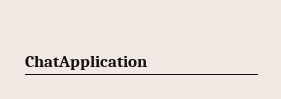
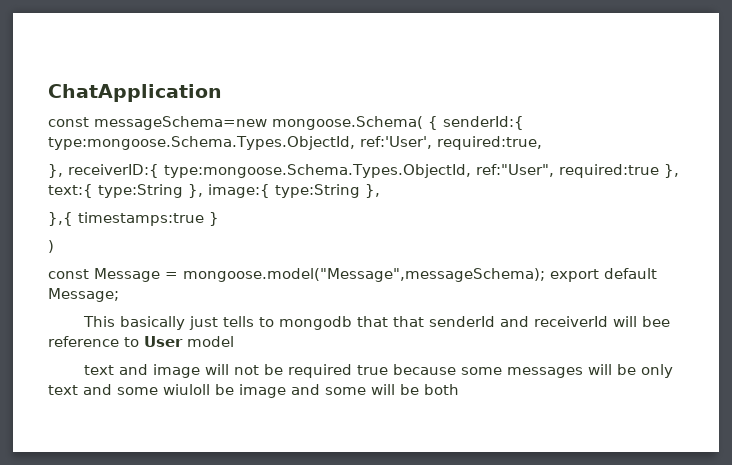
(147, 62) none -> [48,116,524,130] [48,136,542,150] [48,164,679,178] [48,184,380,198] [48,212,219,226] [48,240,54,253] [48,268,657,282] [48,288,119,302] [82,316,670,330] [48,336,234,347] [83,364,673,378] [48,384,459,398] // const messageSchema=new mongoose.Schema( { senderId:{ type:mongoose.Schema.Types.ObjectId, ref:'User', required:true, // }, receiverID:{ type:mongoose.Schema.Types.ObjectId, ref:"User", required:true }, text:{ type:String }, image:{ type:String }, // },{ timestamps:true } // ) // const Message = mongoose.model("Message",messageSchema); export default Message; // This basically just tells to mongodb that that senderId and receiverId will bee reference to User model // text and image will not be required true because some messages will be only text and some wiuloll be image and some will be both

